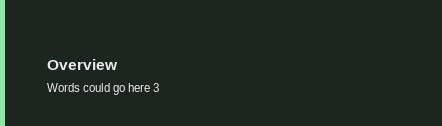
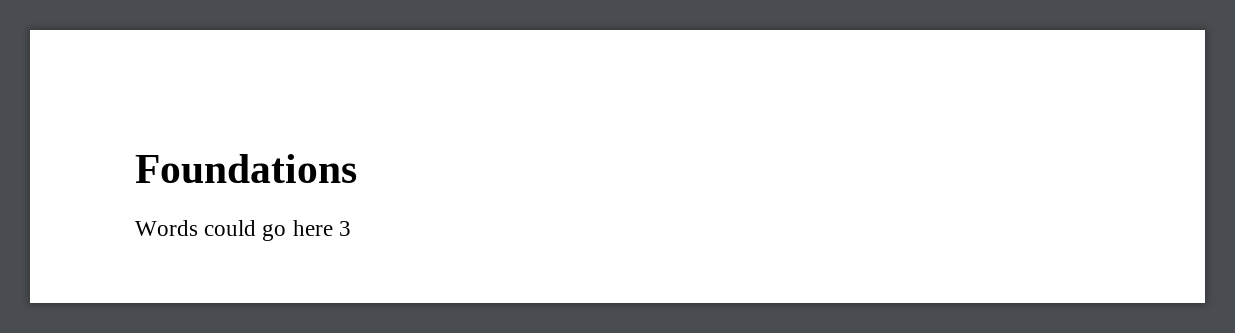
[47,59,118,70] Overview -> [135,154,357,183] Foundations

